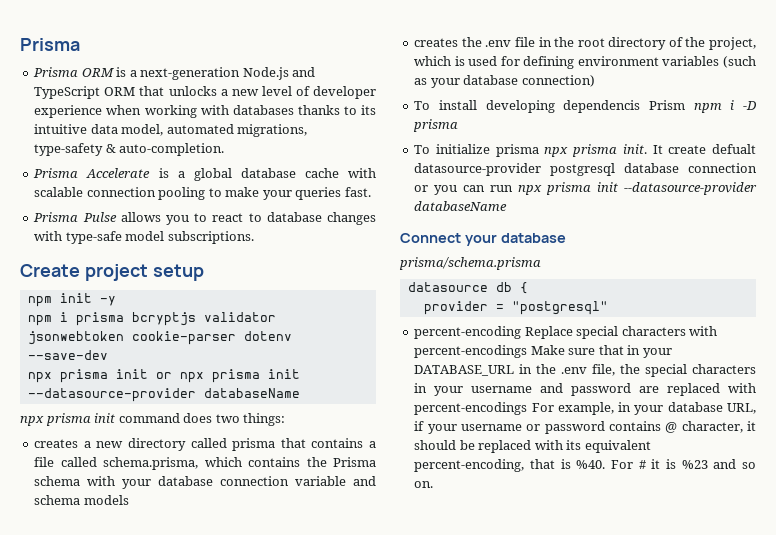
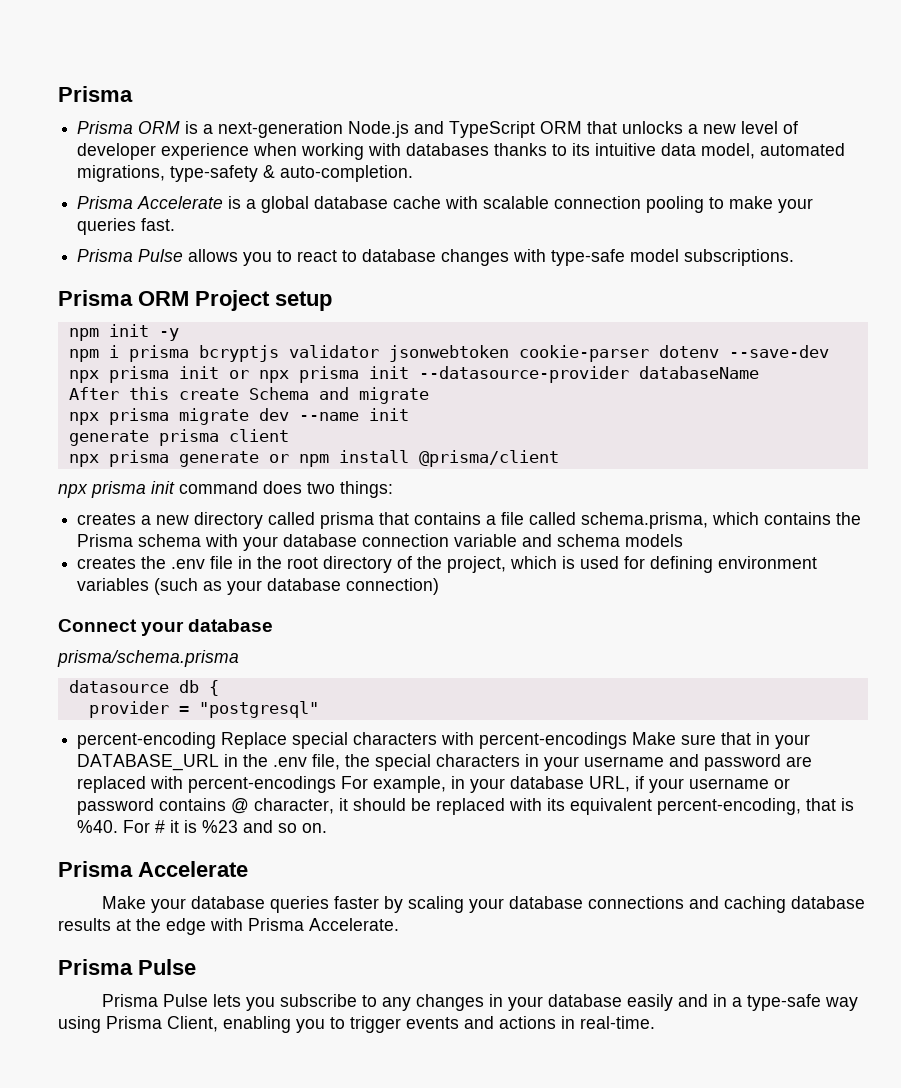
[20,264,148,281] Create project -> [58,290,270,311] Prisma ORM Project
(300, 393) none -> [68,387,429,404] [68,408,409,425] [68,429,289,446] [68,450,559,467] // After this create Schema and migrate // npx prisma migrate dev --name init // generate prisma client // npx prisma generate or npm install @prisma/client
[414,100,757,113] [413,119,459,132] [414,144,756,157] [414,163,757,176] [414,182,757,195] [414,201,508,211] // To install developing dependencis Prism npm i -D prisma // To initialize prisma npx prisma init. It create defualt datasource-provider postgresql database connection or you can run npx prisma init --datasource-provider databaseName -> (440, 586) none
(434, 484) none -> [58,861,248,877] [102,896,866,913] [58,918,399,935] [58,959,196,975] [102,994,859,1011] [58,1016,655,1033] // Prisma Accelerate // Make your database queries faster by scaling your database connections and caching database results at the edge with Prisma Accelerate. // Prisma Pulse // Prisma Pulse lets you subscribe to any changes in your database easily and in a type-safe way using Prisma Client, enabling you to trigger events and actions in real-time.

